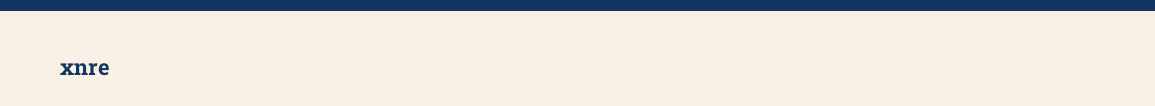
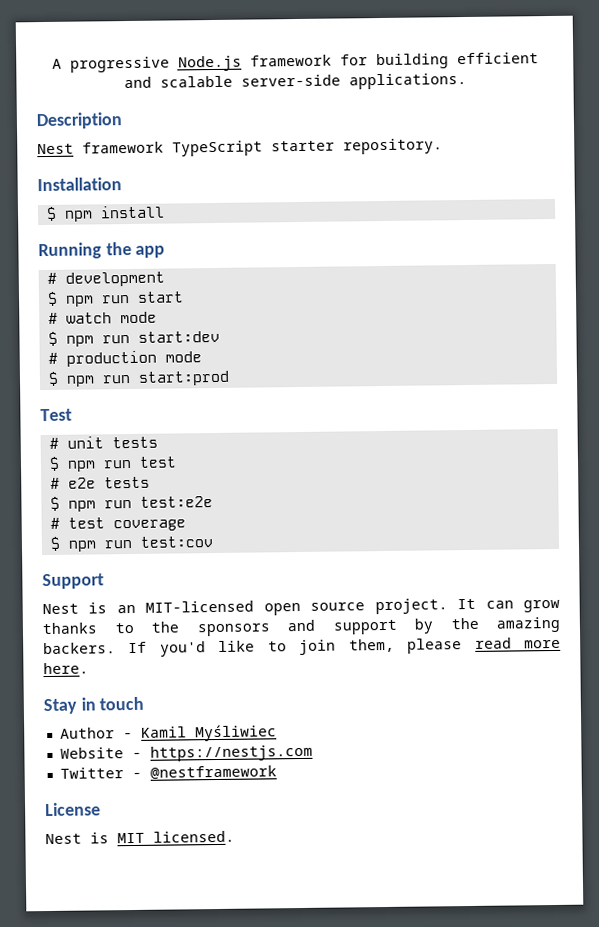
[60,63,110,76] xnre -> [51,52,539,73] [123,72,467,90] [36,112,123,130] [37,138,443,157] [37,177,122,192] [45,205,165,222] [38,241,166,260] [46,271,165,287] [46,291,184,307] [47,311,157,324] [47,330,220,347] [47,350,202,367] [47,370,230,387] [40,408,72,422] [48,436,158,449] [48,456,177,472] [49,476,150,489] [49,496,213,512] [49,517,186,532] [49,536,213,552] [42,573,104,590] [42,598,560,616] [42,616,561,637] [43,637,561,657] [43,662,89,675] [43,696,145,715] [59,724,277,742] [59,744,313,762] [59,765,277,780] [45,802,101,817] [45,830,235,845] A progressive Node.js framework for building efficient and scalable server-side applications. // Description // Nest framework TypeScript starter repository. // Installation // $ npm install // Running the app // # development // $ npm run start // # watch mode // $ npm run start:dev // # production mode // $ npm run start:prod // Test // # unit tests // $ npm run test // # e2e tests // $ npm run test:e2e // # test coverage // $ npm run test:cov // Support // Nest is an MIT-licensed open source project. It can grow thanks to the sponsors and support by the amazing backers. If you'd like to join them, please read more here. // Stay in touch // Author - Kamil Myśliwiec // Website - https://nestjs.com // Twitter - @nestframework // License // Nest is MIT licensed.

